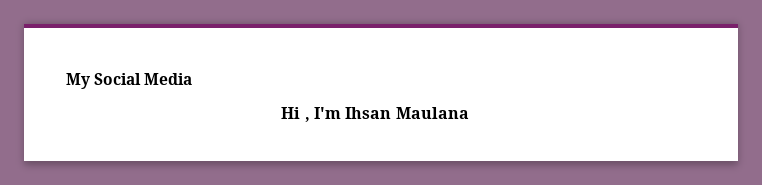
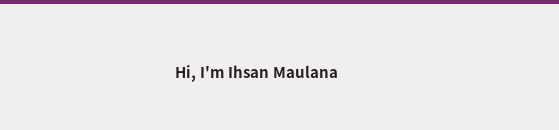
[66,73,193,89] [281,107,310,122] My Social Media // Hi , -> [174,65,196,82] Hi,

